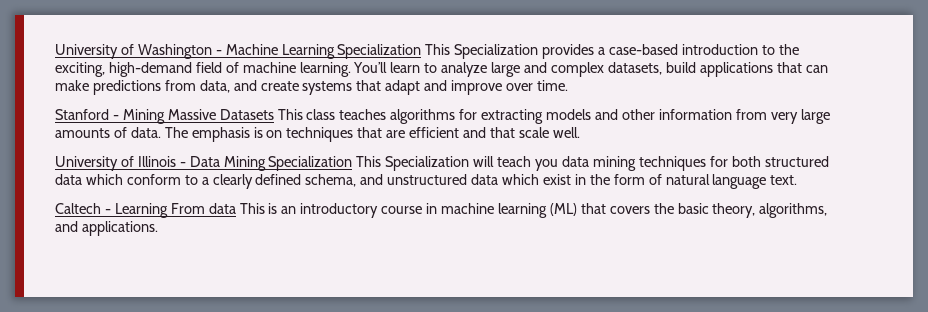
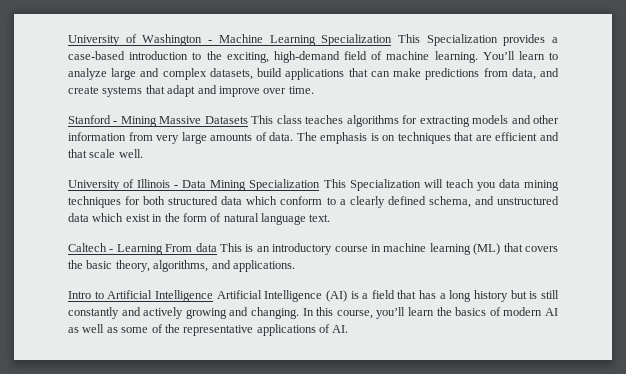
(158, 228) none -> [68,290,559,302] [68,307,559,319] [68,324,349,336] // Intro to Artificial Intelligence Artificial Intelligence (AI) is a field that has a long history but is still constantly and actively growing and changing. In this course, you’ll learn the basics of modern AI as well as some of the representative applications of AI.

